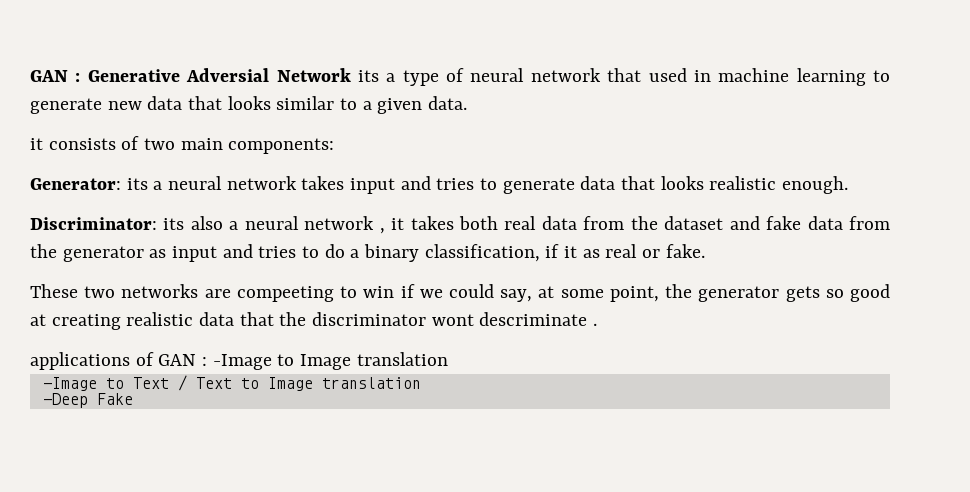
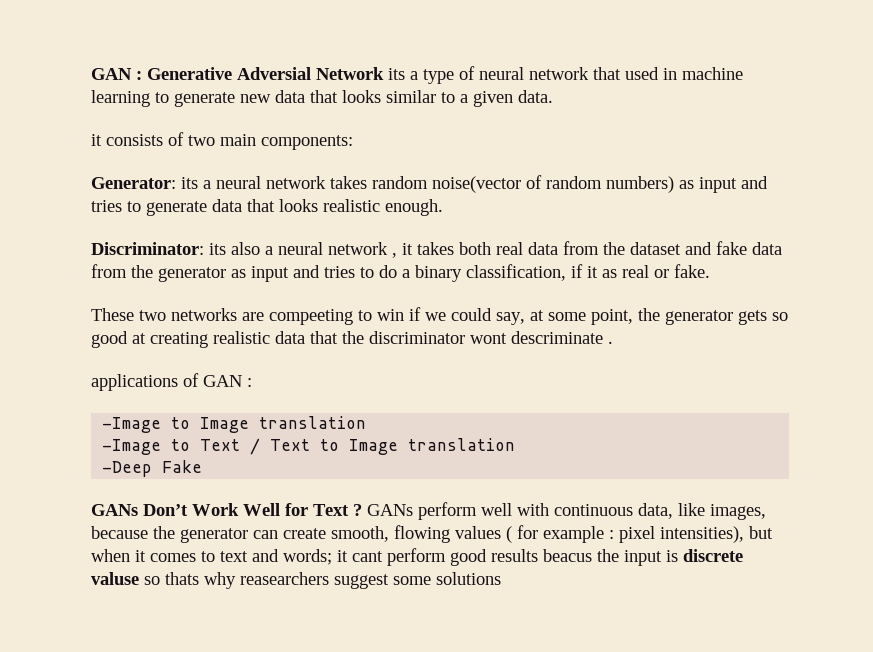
(345, 183) none -> [372,175,694,193] random noise(vector of random numbers) as
(208, 361) none -> (252, 382) //
(133, 399) none -> [91,502,766,520] [91,525,773,543] [91,548,743,566] [91,572,501,589] // GANs Don’t Work Well for Text ? GANs perform well with continuous data, like images, because the generator can create smooth, flowing values ( for example : pixel intensities), but when it comes to text and words; it cant perform good results beacus the input is discrete valuse so thats why reasearchers suggest some solutions

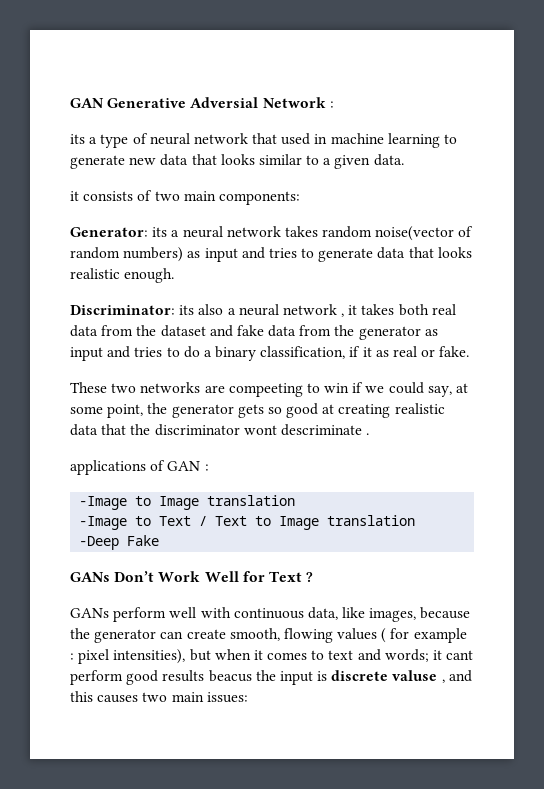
[91,68,142,80] GAN : -> [70,98,104,108] GAN
(384, 73) none -> [329,101,334,108] : //
(362, 510) none -> (314, 577) //
[144,572,501,589] so thats why reasearchers suggest some solutions -> [441,670,472,683] [70,691,248,703] , and this causes two main issues:

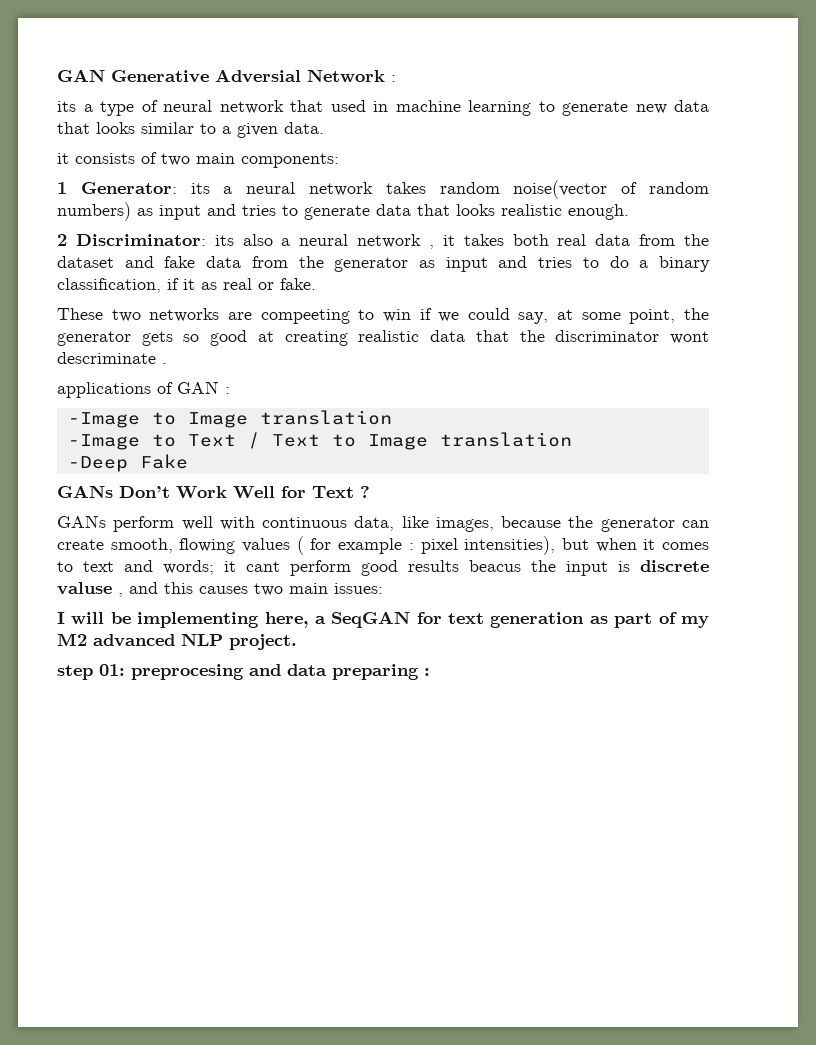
(300, 198) none -> [57,182,67,194] 1
(175, 275) none -> [57,234,67,246] 2
(248, 697) none -> [57,611,709,628] [57,633,297,650] [57,664,430,680] // I will be implementing here, a SeqGAN for text generation as part of my M2 advanced NLP project. // step 01: preprocesing and data preparing :

